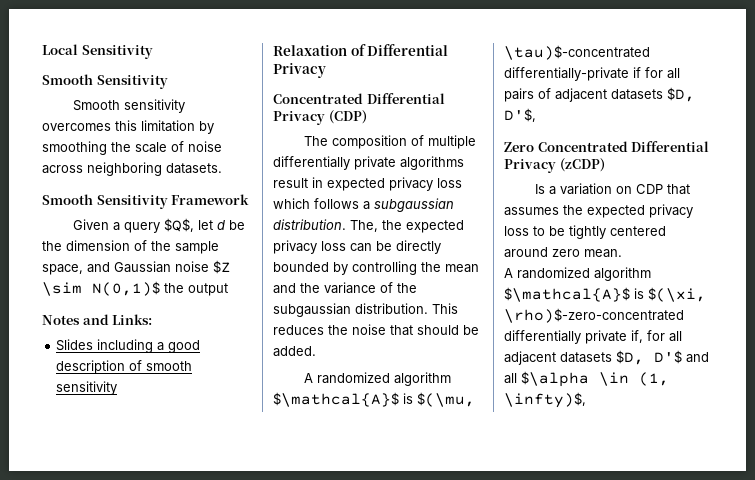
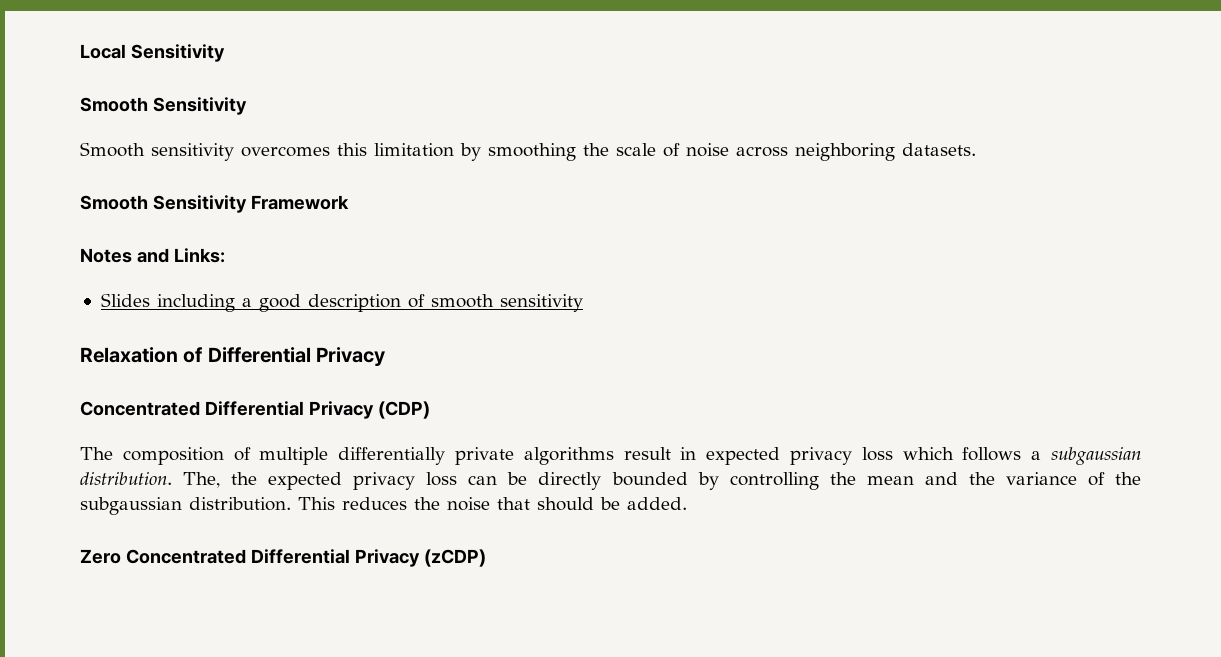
[73,218,246,233] [42,240,219,254] [42,260,231,275] [42,281,228,296] // Given a query $Q$, let d be the dimension of the sample space, and Gaussian noise $Z \sim N(0,1)$ the output -> (349, 202) none
[304,372,452,386] [273,392,475,407] [504,45,650,60] [504,67,680,81] [504,87,695,102] [504,108,536,122] // A randomized algorithm $\mathcal{A}$ is $(\mu, \tau)$-concentrated differentially-private if for all pairs of adjacent datasets $D, D'$, -> (687, 503) none
[535,183,691,195] [504,204,693,218] [504,225,666,239] [504,247,622,258] [504,267,651,281] [504,287,706,302] [504,308,684,323] [504,330,682,344] [504,350,709,365] [504,371,669,387] [504,392,586,408] // Is a variation on CDP that assumes the expected privacy loss to be tightly centered around zero mean. // A randomized algorithm $\mathcal{A}$ is $(\xi, \rho)$-zero-concentrated differentially private if, for all adjacent datasets $D, D'$ and all $\alpha \in (1, \infty)$, -> (486, 558) none

